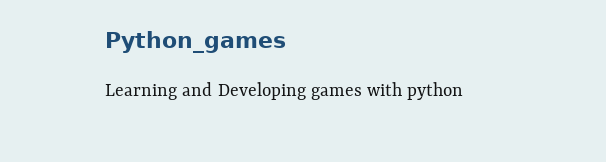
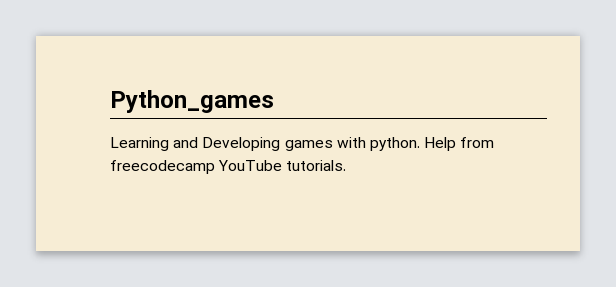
[407,82,464,100] python -> [369,137,495,151] [110,160,347,174] python. Help from freecodecamp YouTube tutorials.

